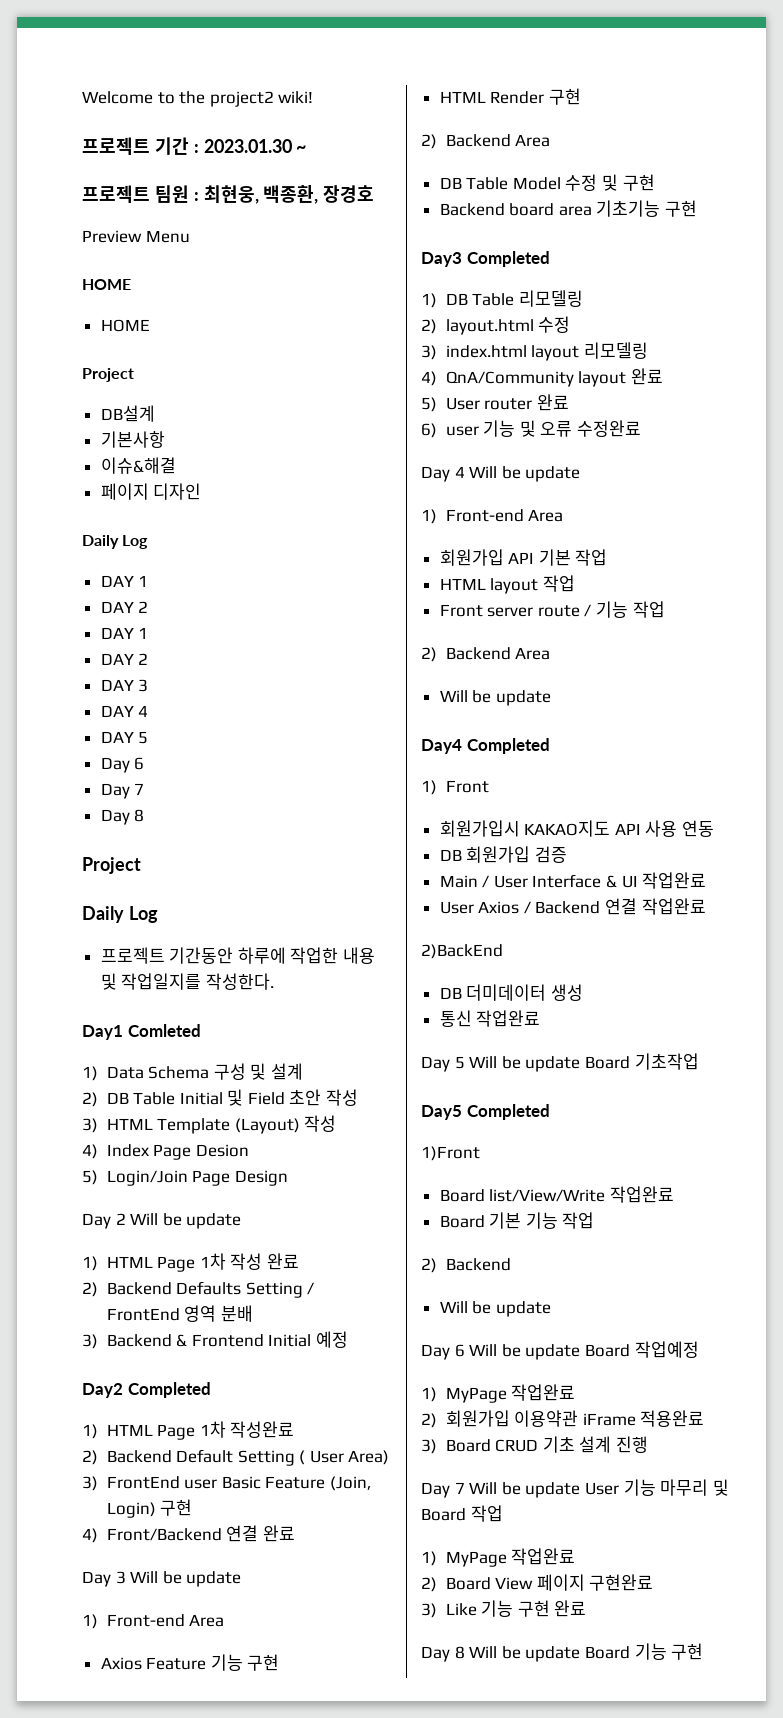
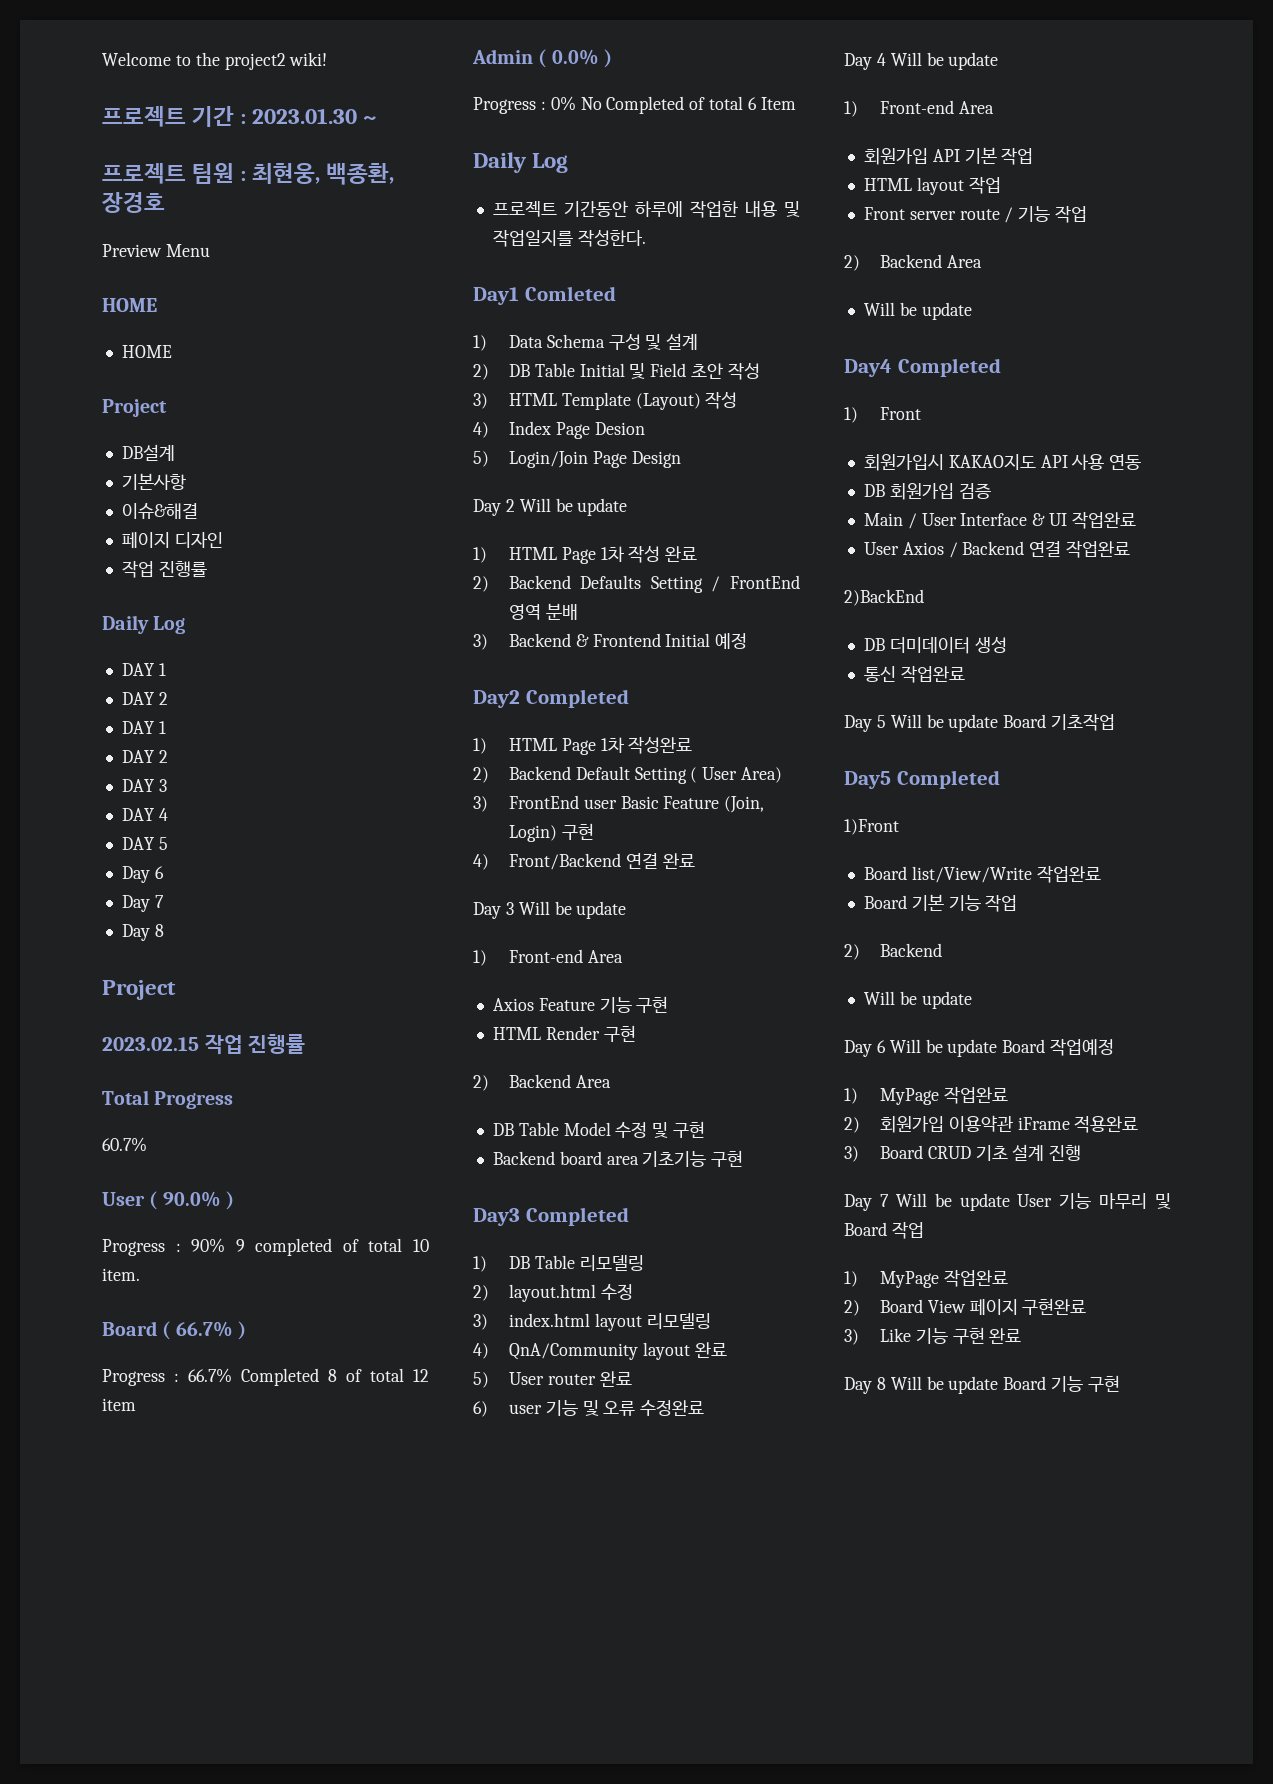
(202, 491) none -> [121,560,207,578] // 작업 진행률
(141, 865) none -> [102,1034,306,1055] [102,1090,234,1109] [102,1137,147,1152] [102,1191,234,1210] [102,1238,429,1256] [102,1268,140,1281] [102,1321,246,1340] [102,1368,429,1386] [102,1398,136,1411] [472,49,612,68] [473,96,796,114] // 2023.02.15 작업 진행률 // Total Progress // 60.7% // User ( 90.0% ) // Progress : 90% 9 completed of total 10 item. // Board ( 66.7% ) // Progress : 66.7% Completed 8 of total 12 item // Admin ( 0.0% ) // Progress : 0% No Completed of total 6 Item

